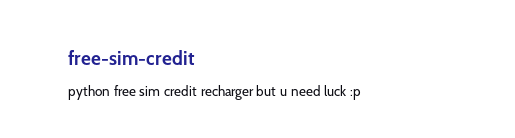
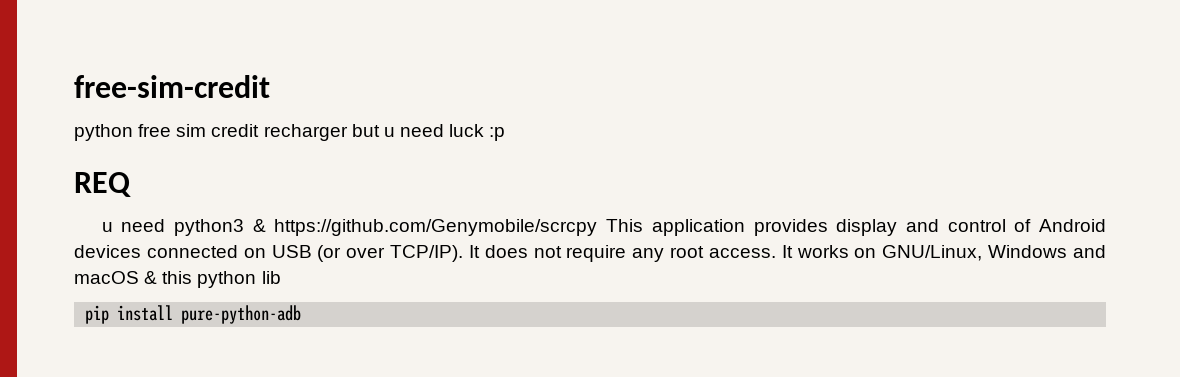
(361, 94) none -> [74,172,131,197] [101,219,1107,236] [74,245,1107,262] [74,271,281,288] [85,305,302,324] // REQ // u need python3 & https://github.com/Genymobile/scrcpy This application provides display and control of Android devices connected on USB (or over TCP/IP). It does not require any root access. It works on GNU/Linux, Windows and macOS & this python lib // pip install pure-python-adb

